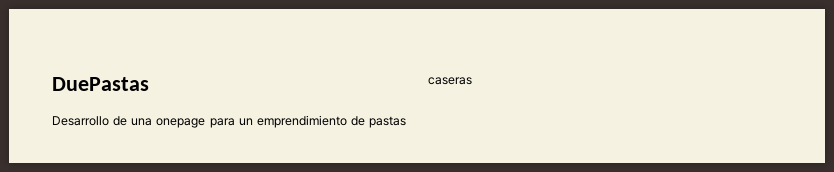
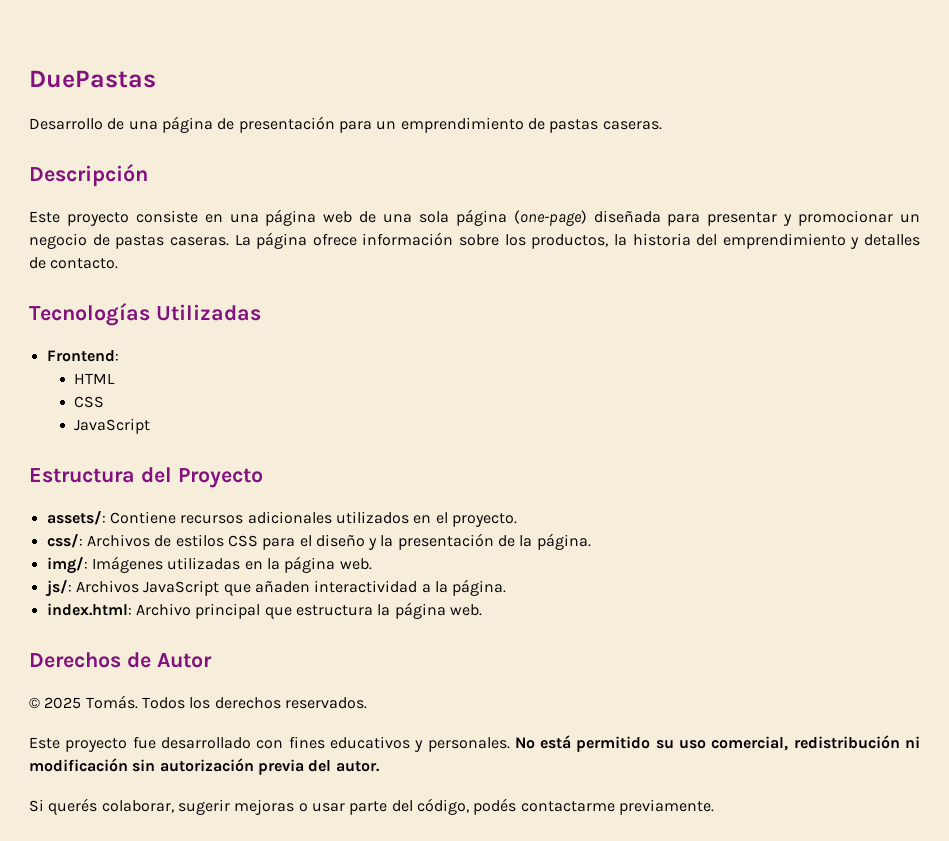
[156,118,206,128] onepage -> [161,116,335,133] página de presentación
[428,77,472,85] caseras -> [602,121,662,130] [29,164,148,187] [29,209,920,226] [29,232,920,249] [29,257,119,269] [29,303,261,326] [46,350,119,362] [74,373,116,384] [74,396,105,408] [74,418,151,434] [29,467,263,488] [46,511,517,527] [46,533,591,550] [46,556,372,574] [44,579,507,597] [46,602,482,619] [29,652,212,668] [29,695,367,709] [29,735,920,752] [29,758,380,775] [29,798,714,815] caseras. // Descripción // Este proyecto consiste en una página web de una sola página (one-page) diseñada para presentar y promocionar un negocio de pastas caseras. La página ofrece información sobre los productos, la historia del emprendimiento y detalles de contacto. // Tecnologías Utilizadas // Frontend: // HTML // CSS // JavaScript // Estructura del Proyecto // assets/: Contiene recursos adicionales utilizados en el proyecto. // css/: Archivos de estilos CSS para el diseño y la presentación de la página. // img/: Imágenes utilizadas en la página web. // js/: Archivos JavaScript que añaden interactividad a la página. // index.html: Archivo principal que estructura la página web. // Derechos de Autor // © 2025 Tomás. Todos los derechos reservados. // Este proyecto fue desarrollado con fines educativos y personales. No está permitido su uso comercial, redistribución ni modificación sin autorización previa del autor. // Si querés colaborar, sugerir mejoras o usar parte del código, podés contactarme previamente.

